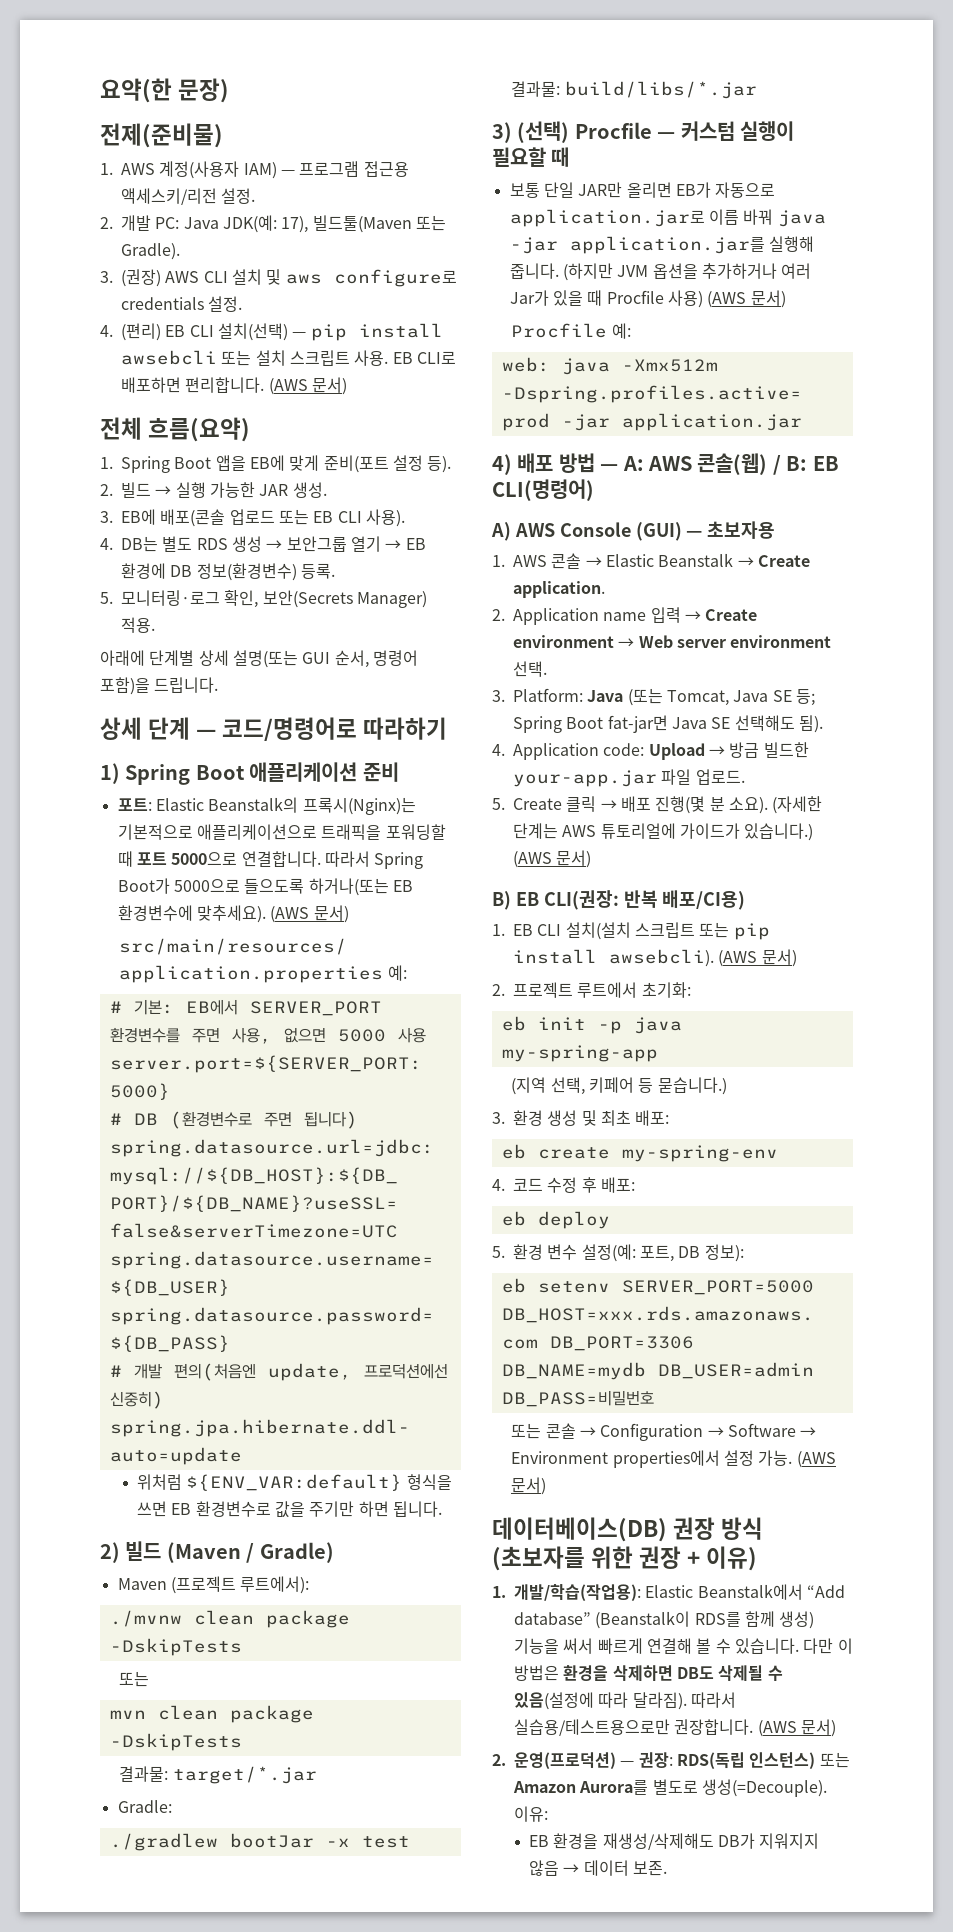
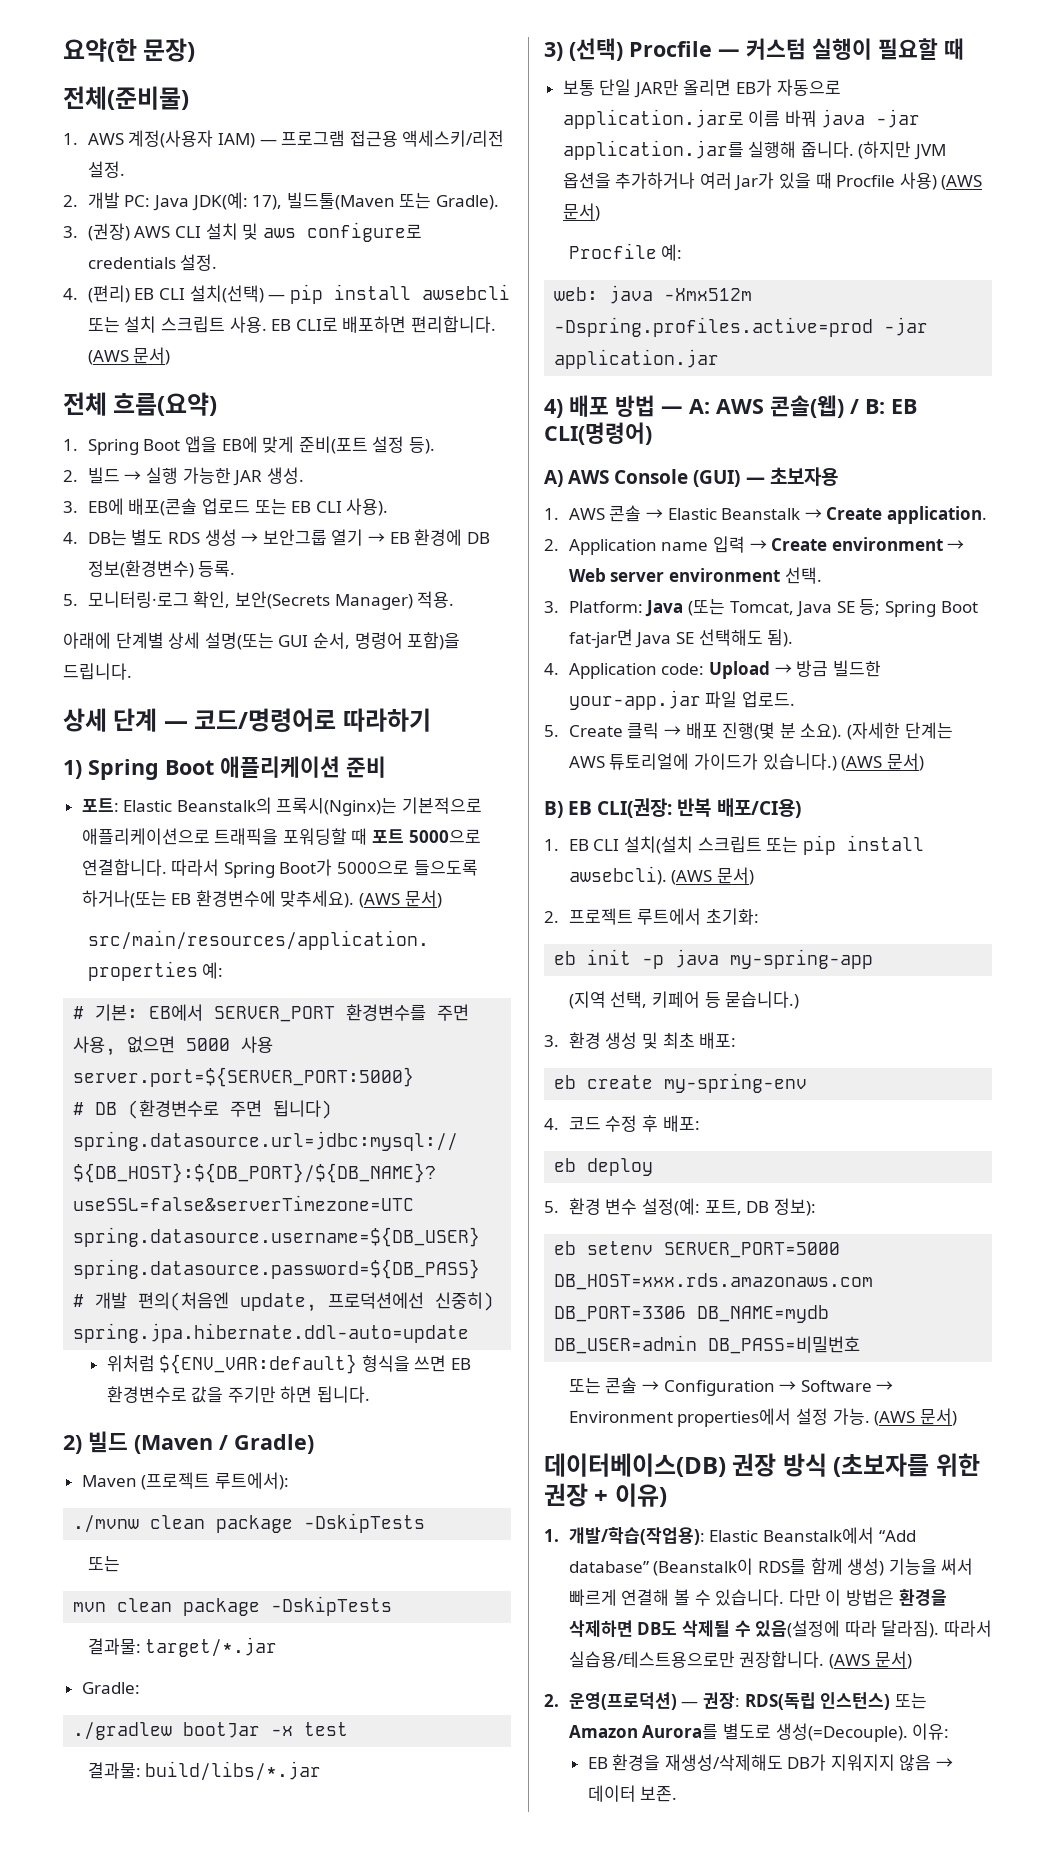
[100,123,223,148] 전제(준비물) -> [63,86,189,110] 전체(준비물)

